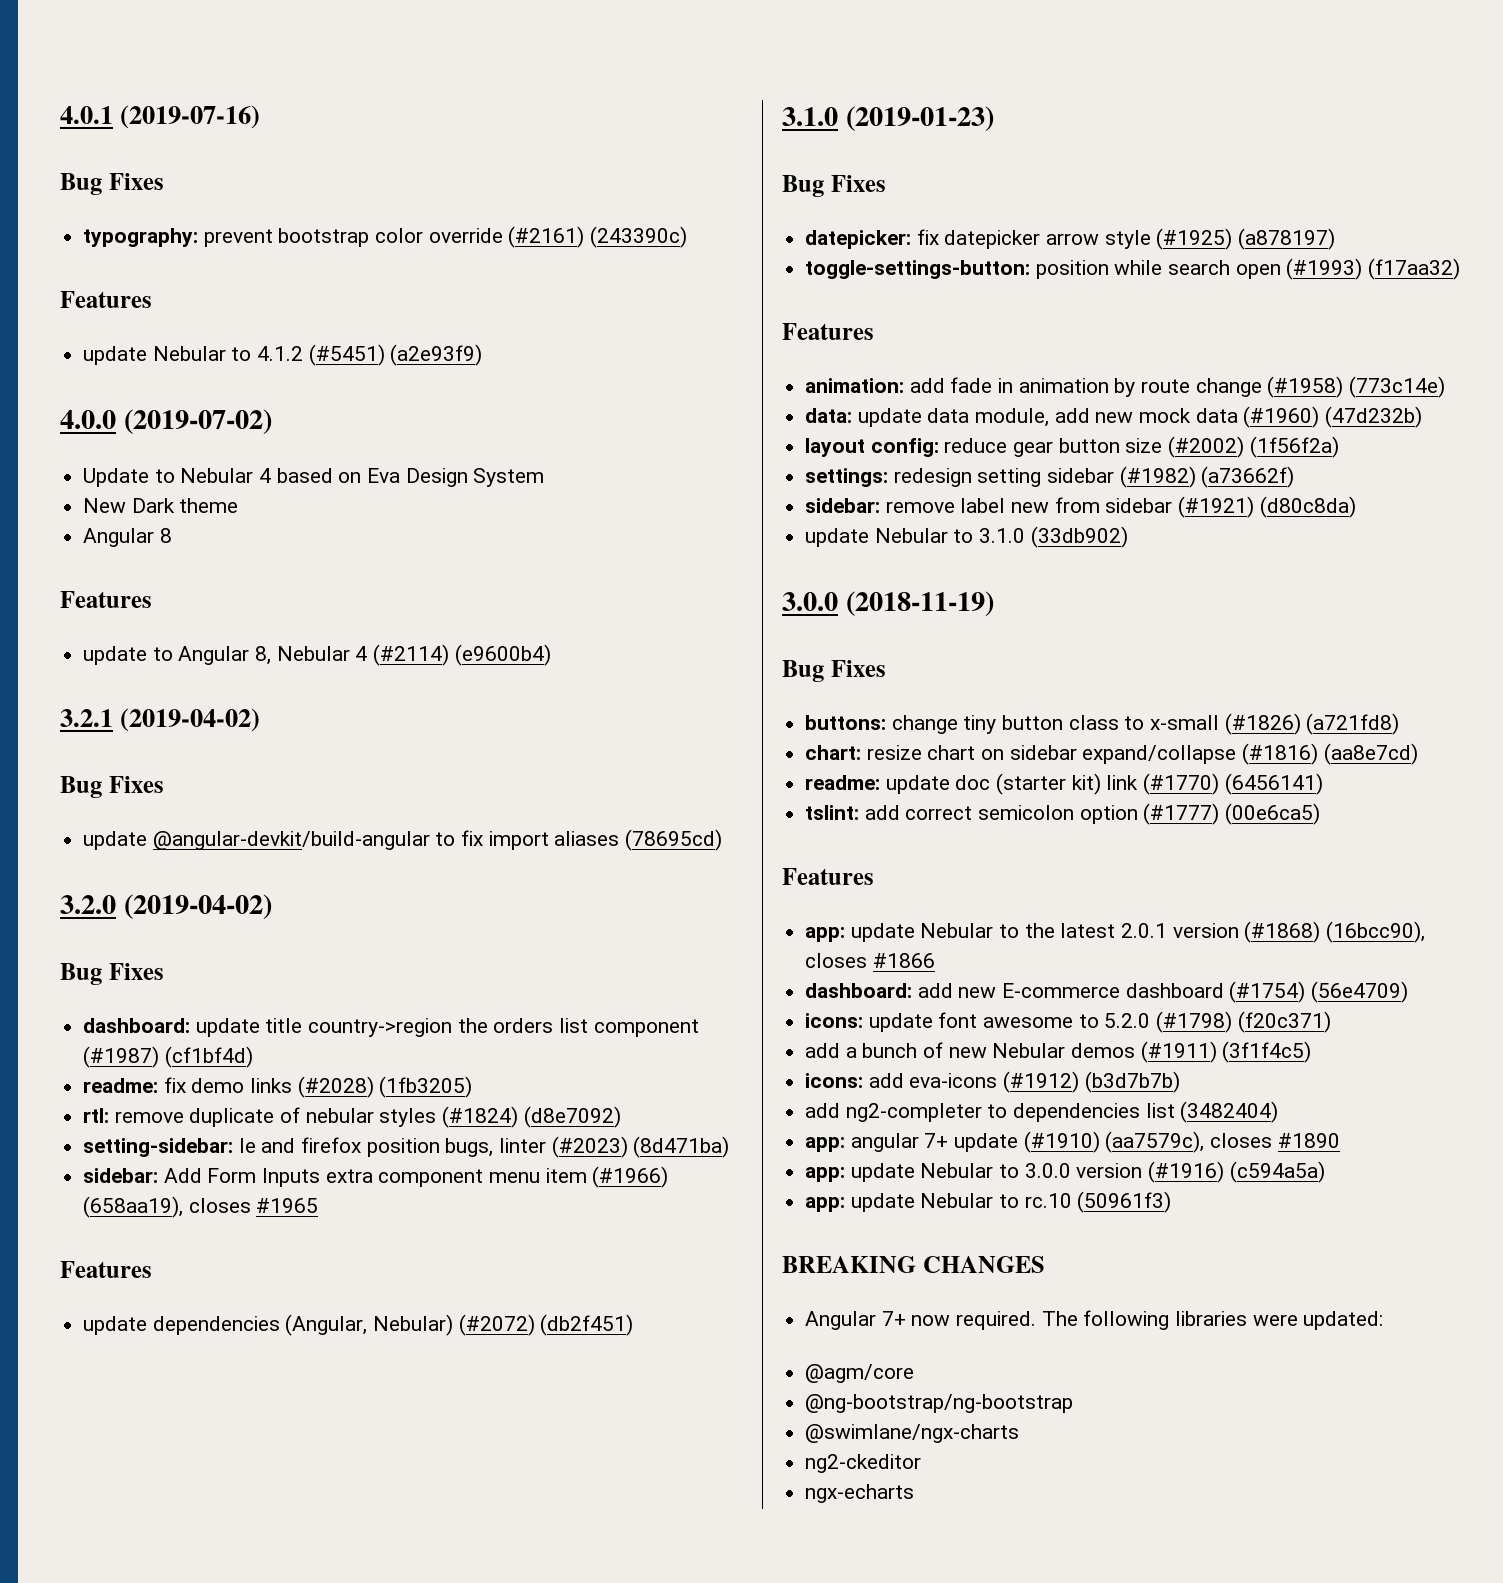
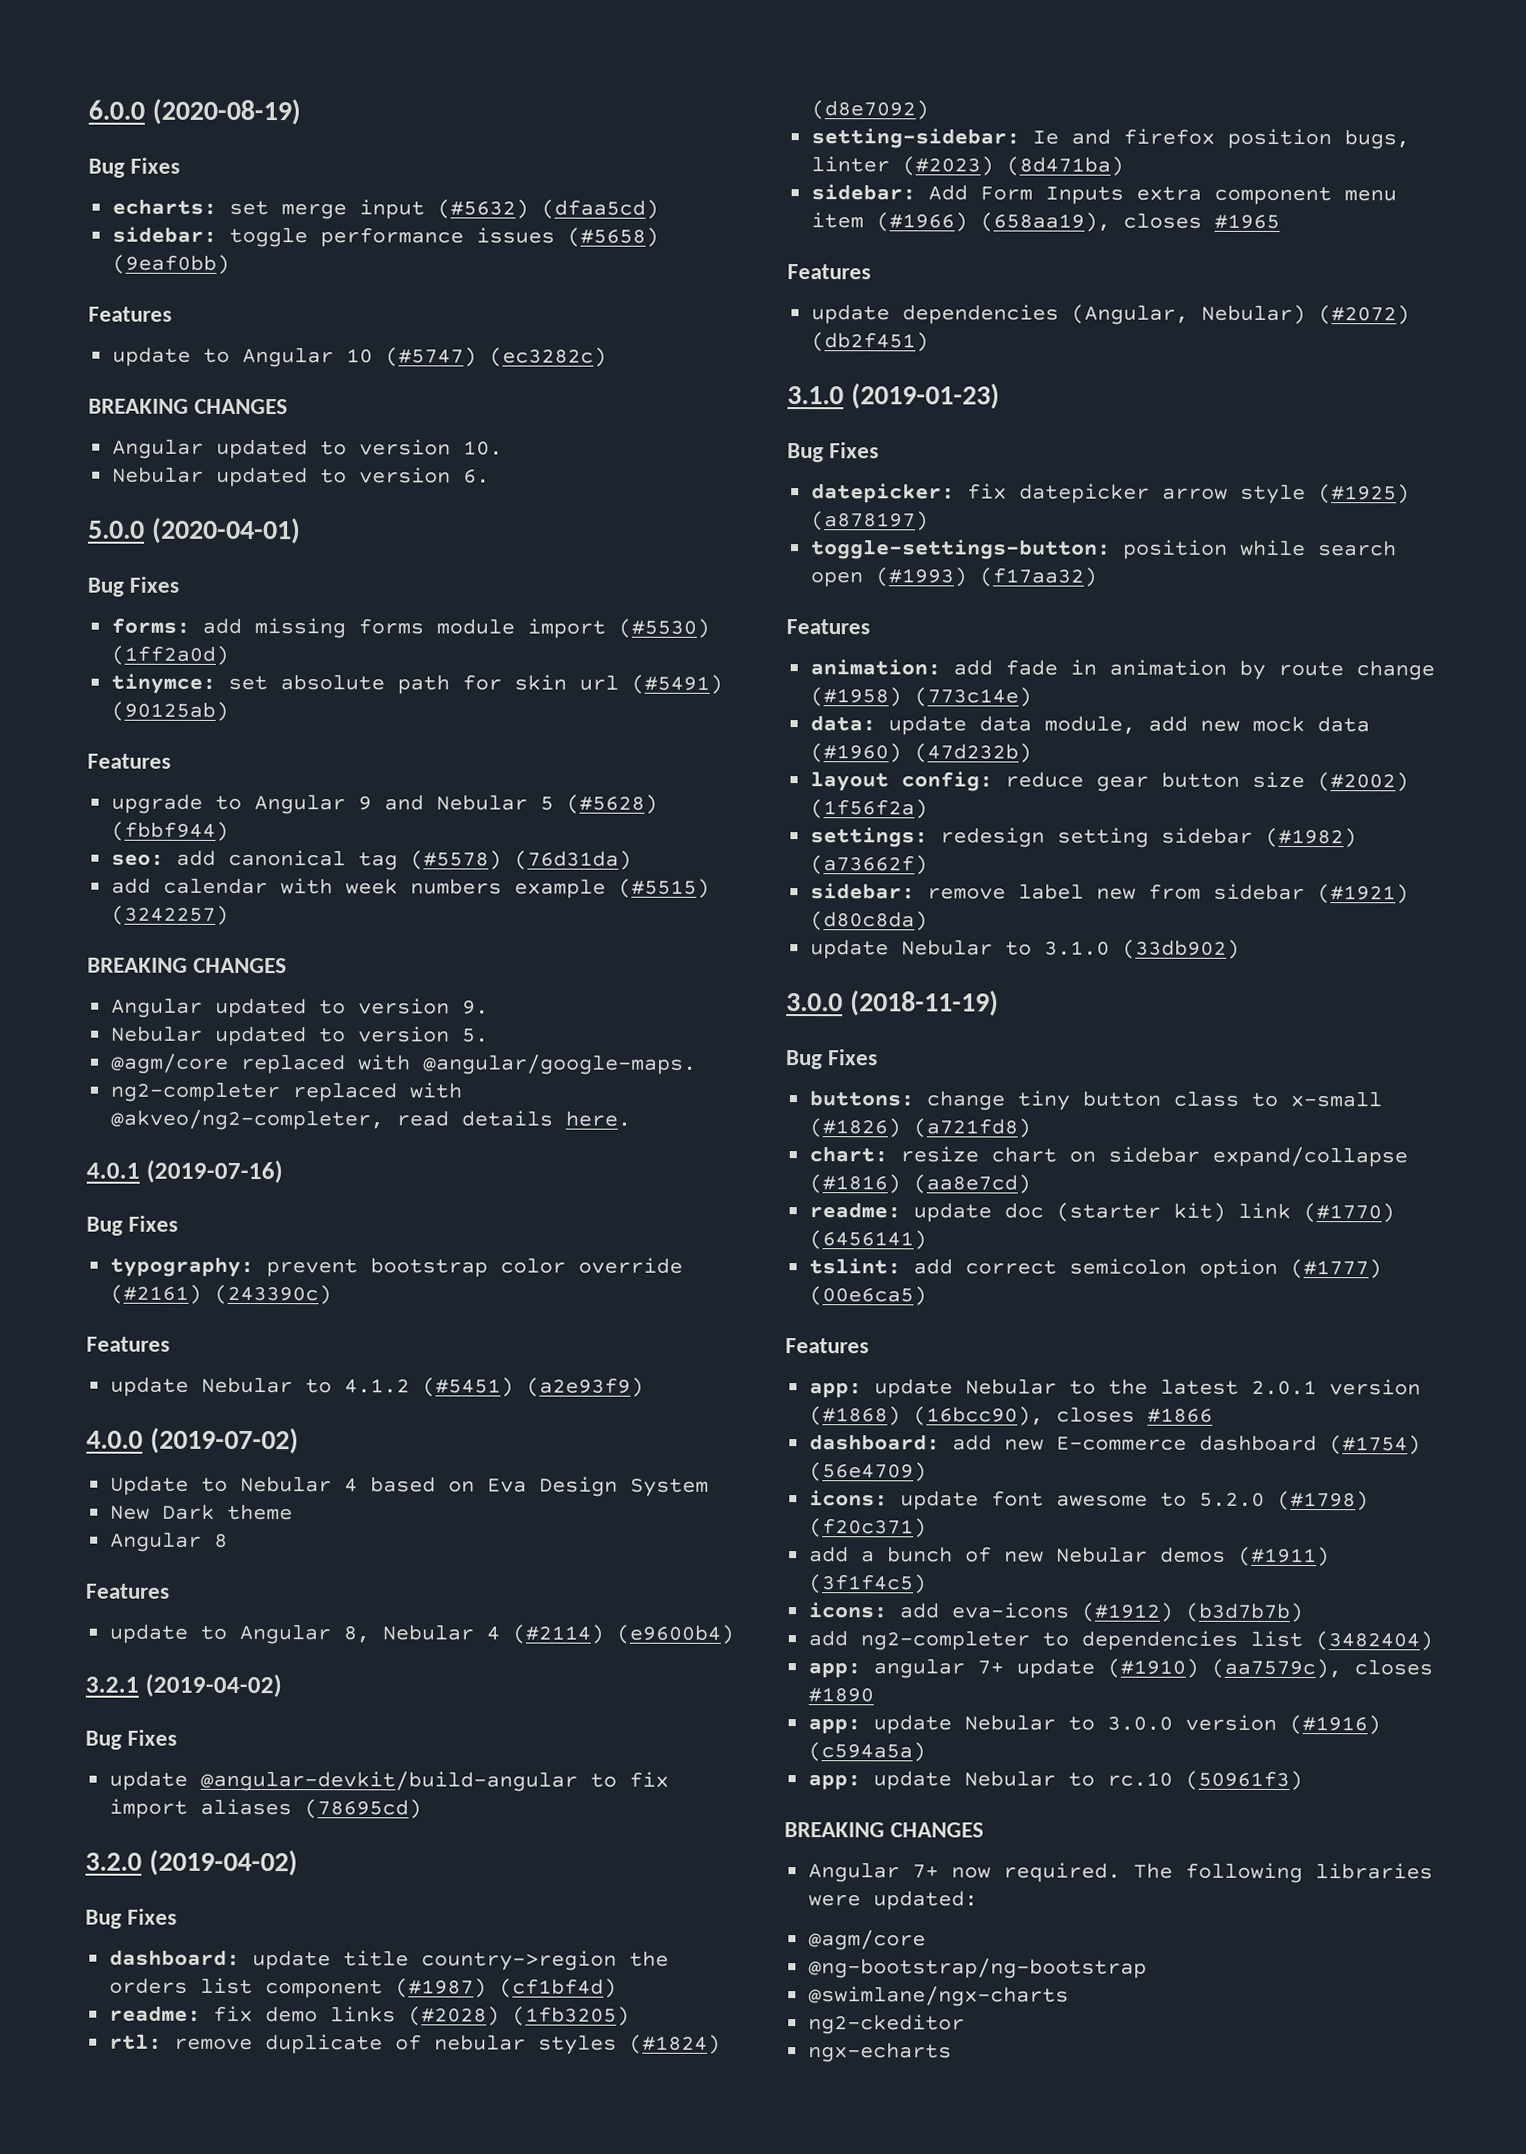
(60, 115) none -> [88,98,301,126] [88,157,181,178] [112,198,660,220] [112,226,660,248] [112,254,231,274] [88,306,172,322] [112,346,608,368] [88,398,289,415] [112,438,504,460] [112,466,491,488] [88,517,301,545] [87,576,180,597] [111,617,711,639] [111,645,230,665] [111,673,724,695] [111,701,230,721] [87,753,171,769] [111,793,659,815] [111,821,230,841] [111,849,633,871] [111,877,711,899] [111,905,230,925] [87,957,288,974] [111,997,490,1019] [111,1025,490,1047] [111,1053,698,1075] [110,1081,463,1103] [110,1109,632,1131] 6.0.0 (2020-08-19) // Bug Fixes // echarts: set merge input (#5632) (dfaa5cd) // sidebar: toggle performance issues (#5658) (9eaf0bb) // Features // update to Angular 10 (#5747) (ec3282c) // BREAKING CHANGES // Angular updated to version 10. // Nebular updated to version 6. // 5.0.0 (2020-04-01) // Bug Fixes // forms: add missing forms module import (#5530) (1ff2a0d) // tinymce: set absolute path for skin url (#5491) (90125ab) // Features // upgrade to Angular 9 and Nebular 5 (#5628) (fbbf944) // seo: add canonical tag (#5578) (76d31da) // add calendar with week numbers example (#5515) (3242257) // BREAKING CHANGES // Angular updated to version 9. // Nebular updated to version 5. // @agm/core replaced with @angular/google-maps. // ng2-completer replaced with @akveo/ng2-completer, read details here. //

